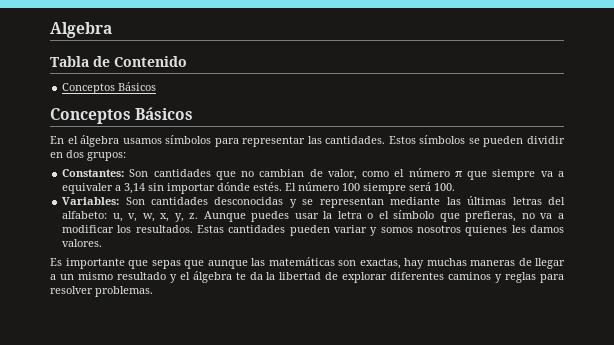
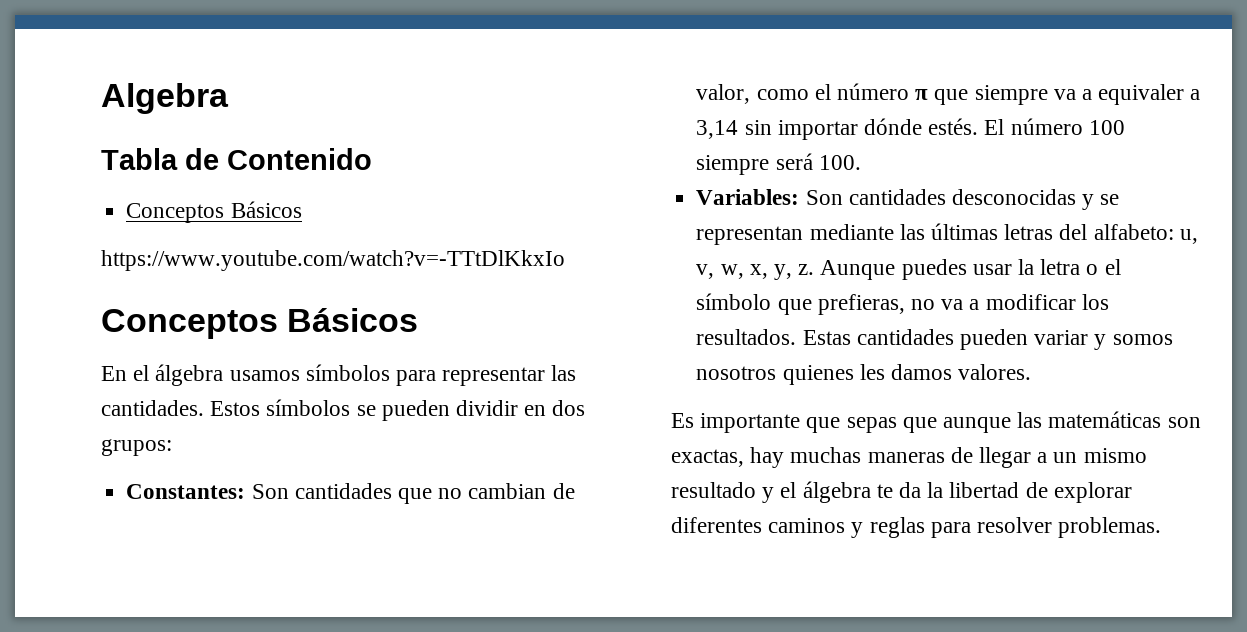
(157, 86) none -> [101,250,565,271] // https://www.youtube.com/watch?v=-TTtDlKkxIo

